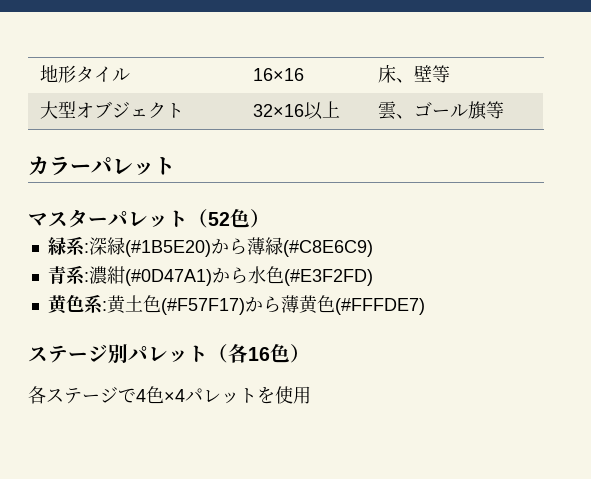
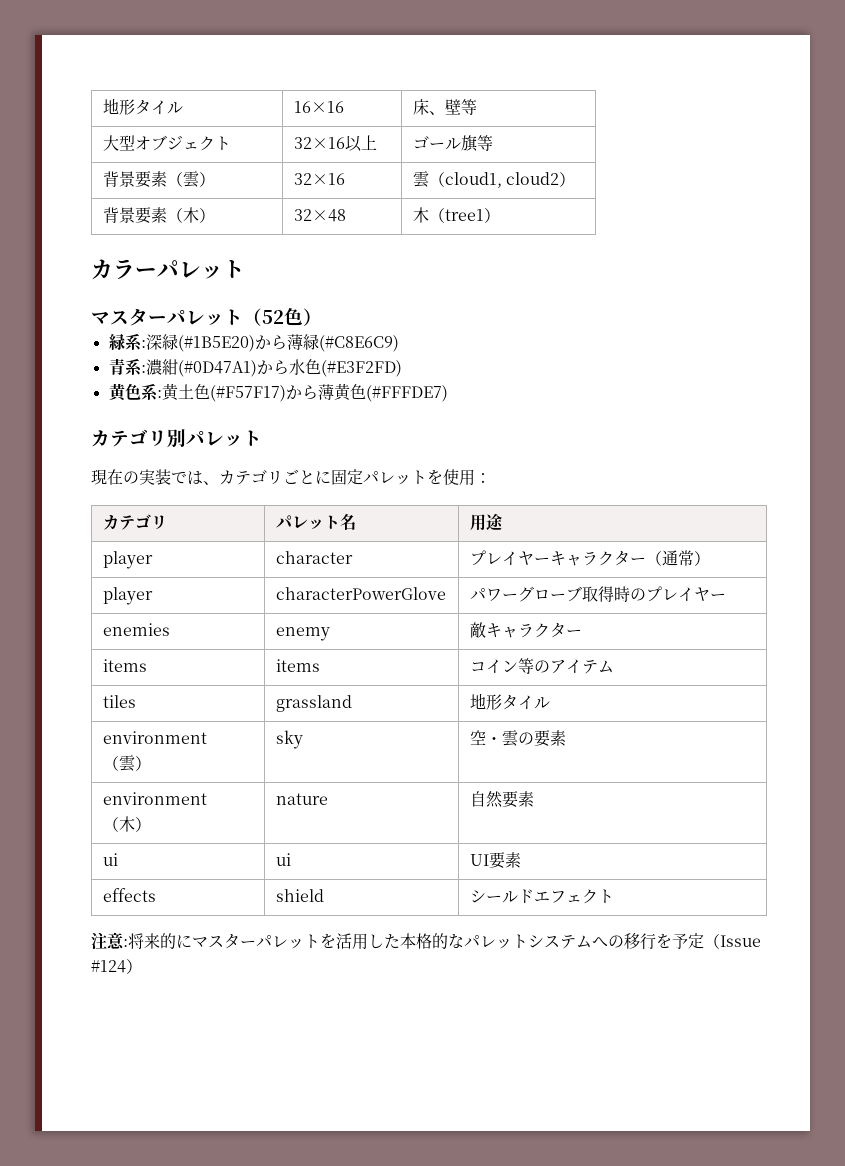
[377,101,414,120] 雲、 -> (377, 142) none
(504, 110) none -> [102,171,215,188] [293,173,345,185] [412,171,576,188] [102,207,215,224] [293,209,346,222] [412,207,500,223] // 背景要素（雲） | 32×16 | 雲（cloud1, cloud2） // 背景要素（木） | 32×48 | 木（tree1）
[28,344,108,363] ステージ -> [91,429,167,447] カテゴリ
[208,344,310,363] [28,386,311,404] （各16色） // 各ステージで4色×4パレットを使用 -> [91,469,491,486] [102,514,167,530] [275,513,356,530] [469,513,503,531] [102,551,153,569] [275,551,353,564] [469,550,710,566] [102,587,153,605] [275,587,446,600] [469,586,726,602] [102,623,170,636] [275,627,330,641] [469,622,582,638] [102,659,147,672] [275,659,320,672] [469,658,614,674] [102,695,136,708] [275,695,352,712] [469,693,550,710] [102,731,207,744] [102,755,151,772] [275,730,303,749] [469,730,566,747] [102,792,207,805] [102,816,151,832] [275,793,328,805] [469,791,534,808] [102,853,118,866] [275,853,291,866] [469,852,521,869] [102,888,156,902] [275,889,324,902] [469,889,614,904] [91,932,761,950] [91,959,142,974] // 現在の実装では、カテゴリごとに固定パレットを使用： // カテゴリ | パレット名 | 用途 // player | character | プレイヤーキャラクター（通常） // player | characterPowerGlove | パワーグローブ取得時のプレイヤー // enemies | enemy | 敵キャラクター // items | items | コイン等のアイテム // tiles | grassland | 地形タイル // environment（雲） | sky | 空・雲の要素 // environment（木） | nature | 自然要素 // ui | ui | UI要素 // effects | shield | シールドエフェクト // 注意:将来的にマスターパレットを活用した本格的なパレットシステムへの移行を予定（Issue #124）

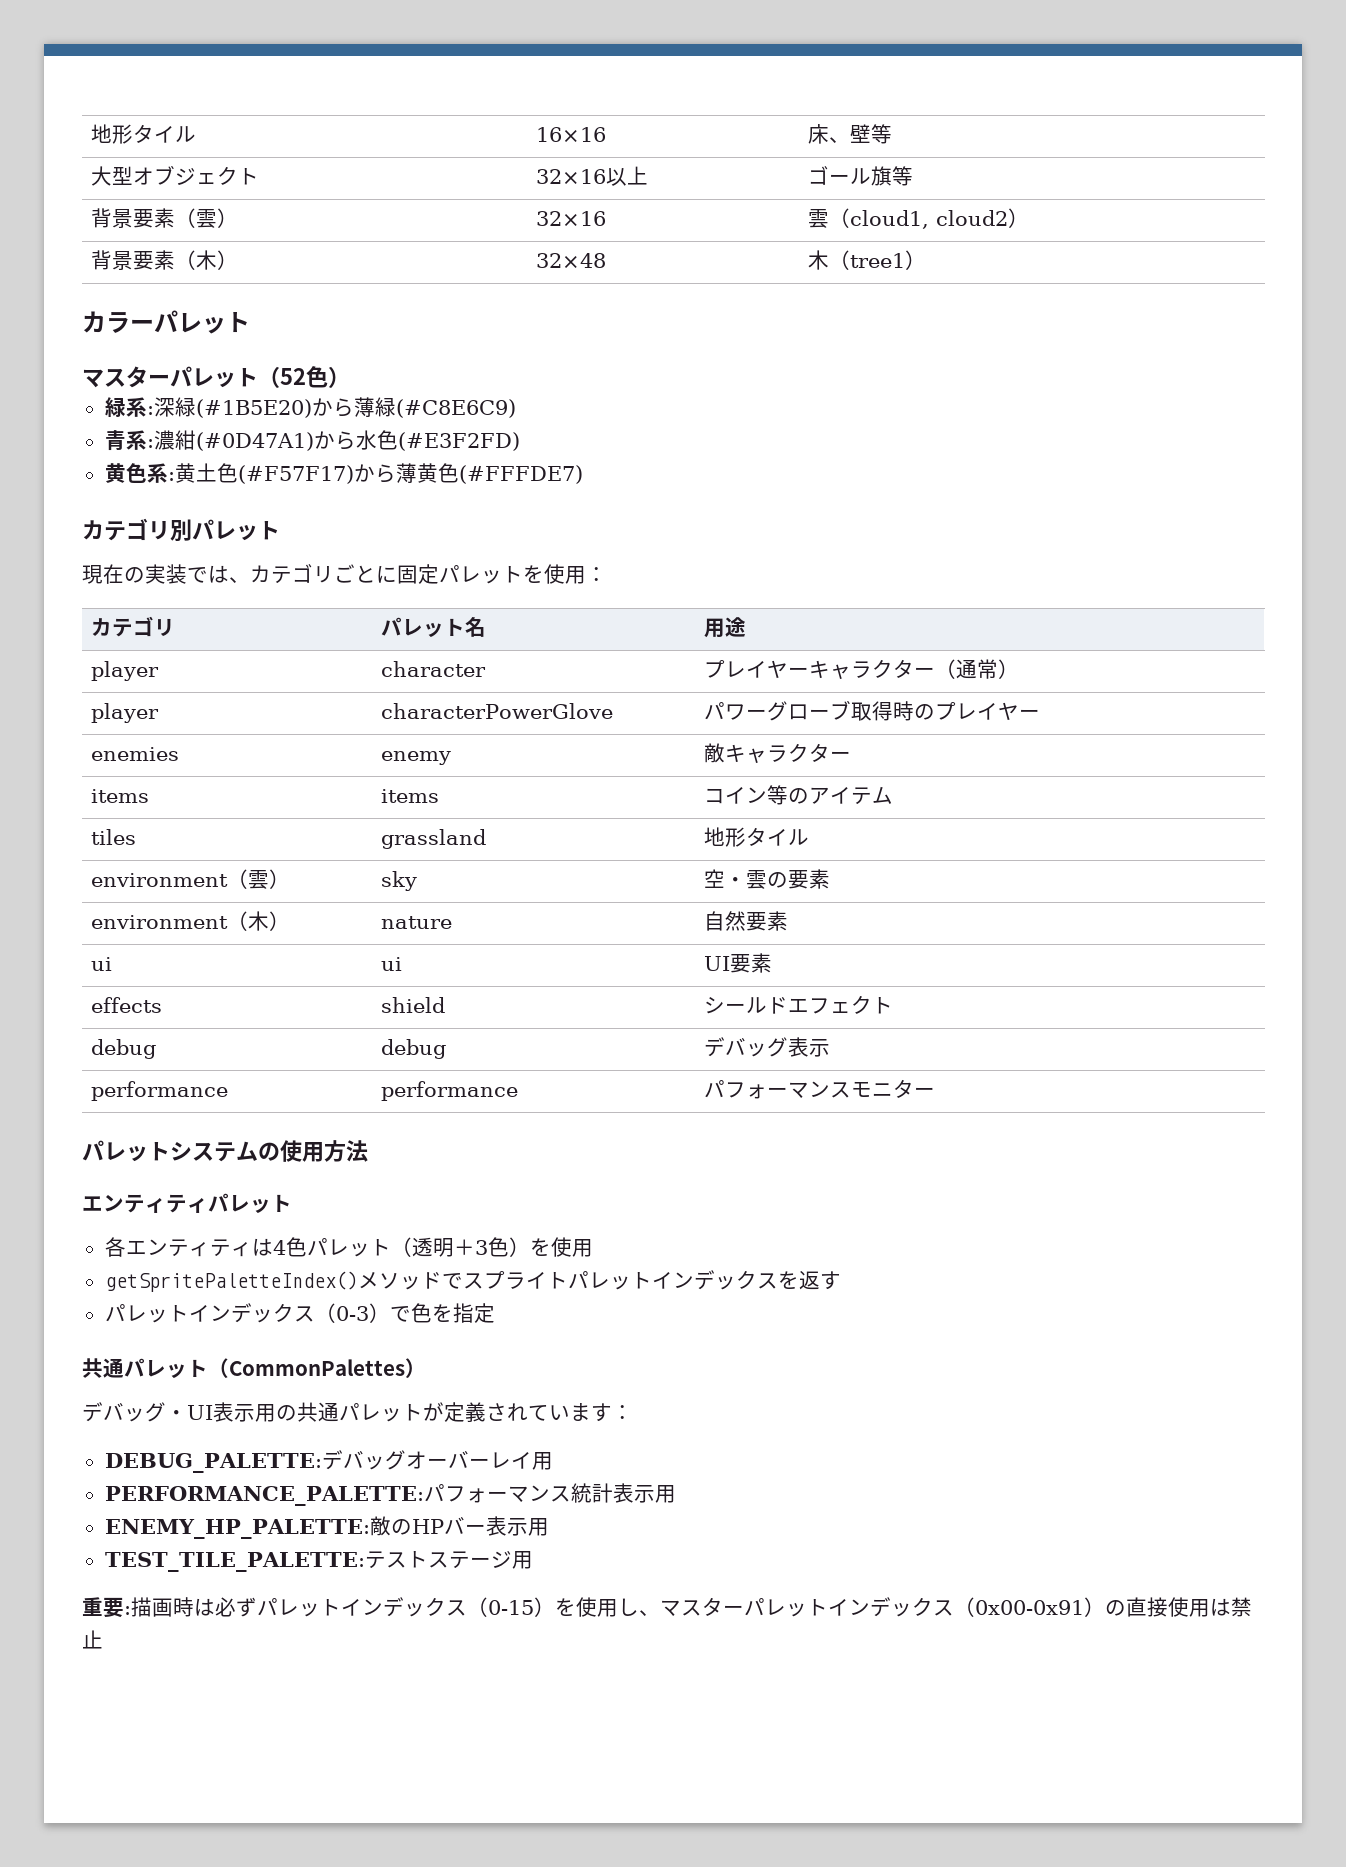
[91,932,761,950] [91,959,142,974] // 注意:将来的にマスターパレットを活用した本格的なパレットシステムへの移行を予定（Issue #124） -> [90,1039,156,1059] [380,1039,446,1059] [703,1037,830,1057] [90,1081,228,1101] [380,1081,518,1101] [703,1079,935,1099] [82,1140,368,1162] [82,1193,292,1213] [104,1237,593,1257] [104,1270,841,1292] [104,1303,495,1323] [82,1358,426,1378] [82,1402,633,1422] [104,1450,553,1473] [104,1483,676,1506] [104,1516,549,1539] [104,1551,533,1572] [82,1597,1252,1618] [82,1630,103,1649] // debug | debug | デバッグ表示 // performance | performance | パフォーマンスモニター // パレットシステムの使用方法 // エンティティパレット // 各エンティティは4色パレット（透明＋3色）を使用 // getSpritePaletteIndex()メソッドでスプライトパレットインデックスを返す // パレットインデックス（0-3）で色を指定 // 共通パレット（CommonPalettes） // デバッグ・UI表示用の共通パレットが定義されています： // DEBUG_PALETTE:デバッグオーバーレイ用 // PERFORMANCE_PALETTE:パフォーマンス統計表示用 // ENEMY_HP_PALETTE:敵のHPバー表示用 // TEST_TILE_PALETTE:テストステージ用 // 重要:描画時は必ずパレットインデックス（0-15）を使用し、マスターパレットインデックス（0x00-0x91）の直接使用は禁止

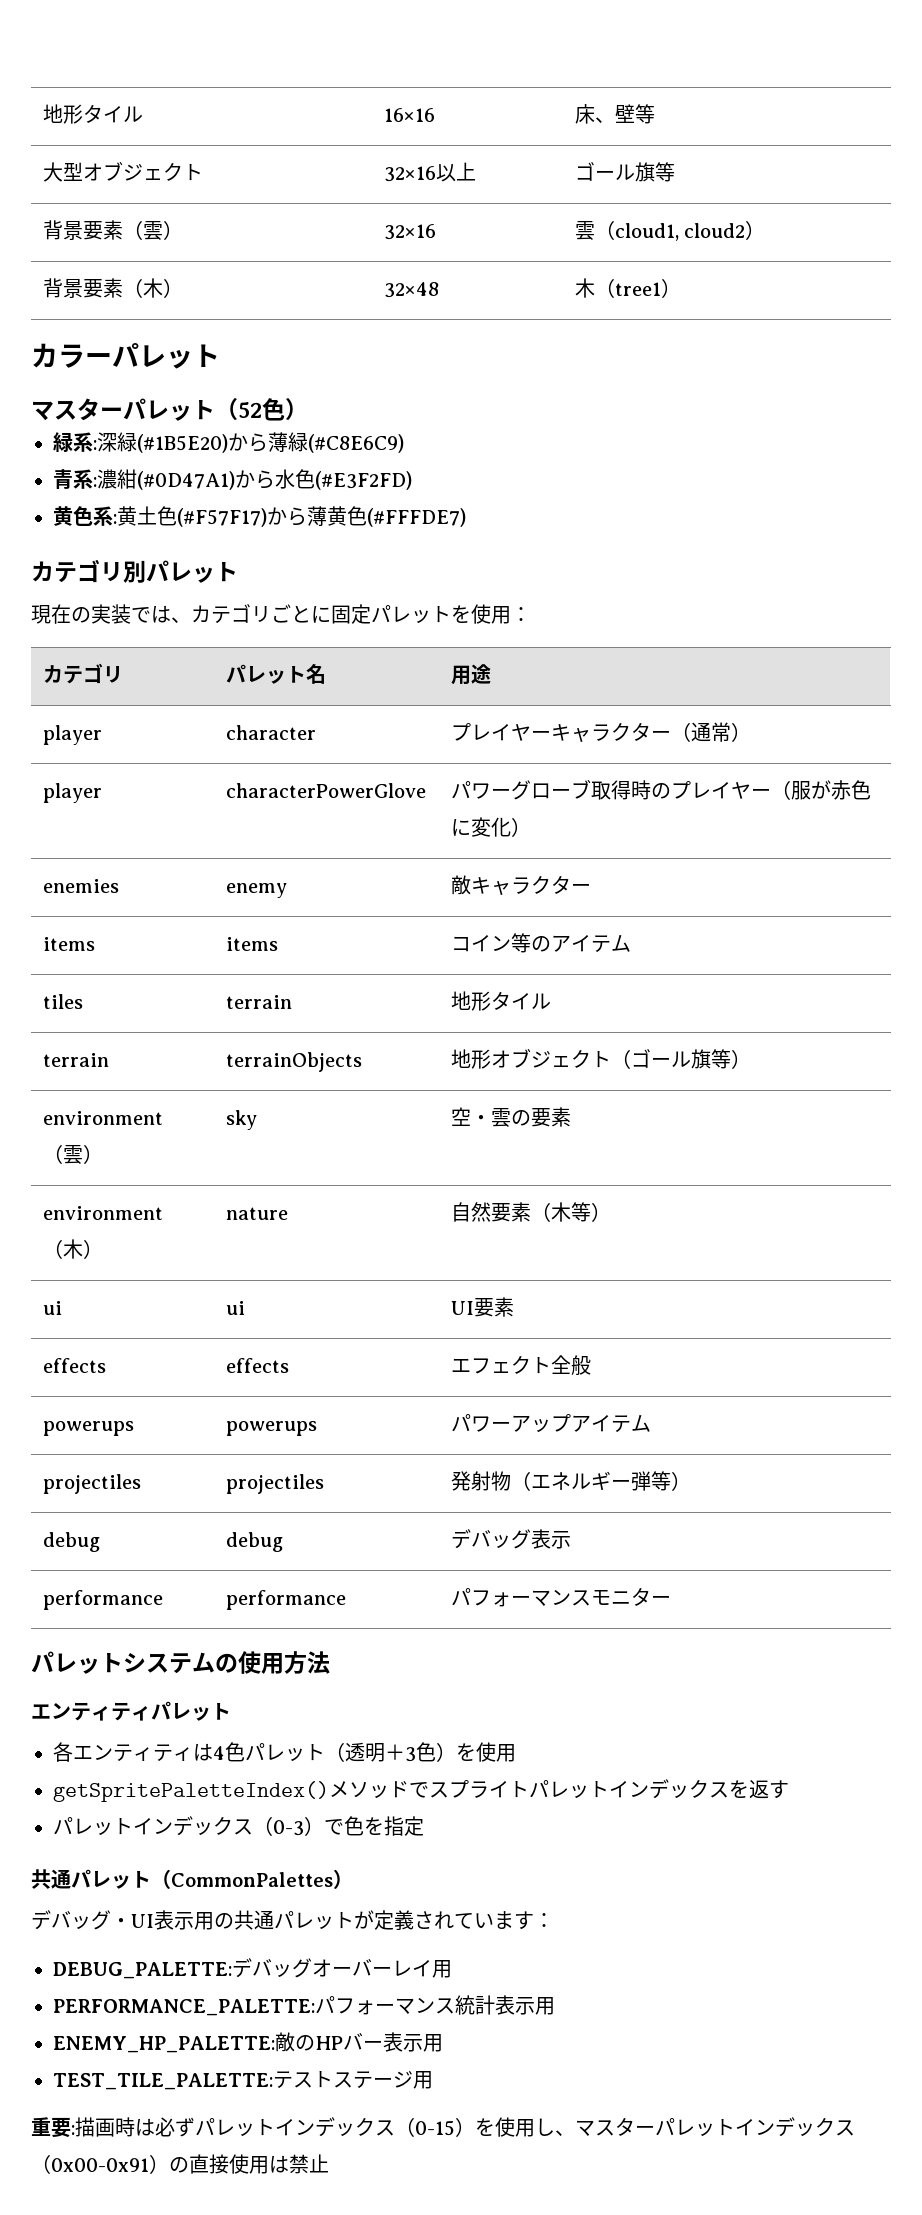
(1040, 714) none -> [771,780,872,800] [451,817,532,837] （服が赤色に変化）
[380,829,486,849] [703,827,809,847] grassland | 地形タイル -> [226,995,293,1009] [451,991,552,1011] [43,1053,110,1067] [226,1052,363,1072] [451,1048,752,1069] terrain | 地形タイル // terrain | terrainObjects | 地形オブジェクト（ゴール旗等）
(788, 921) none -> [531,1202,612,1222] （木等）
[380,997,445,1013] [703,997,788,1014] shield | シールド -> [226,1358,290,1373] effects |
(893, 1005) none -> [551,1355,592,1375] [43,1421,135,1436] [226,1421,318,1436] [451,1414,652,1433] [43,1474,142,1494] [226,1474,325,1494] [451,1471,692,1491] 全般 // powerups | powerups | パワーアップアイテム // projectiles | projectiles | 発射物（エネルギー弾等）

